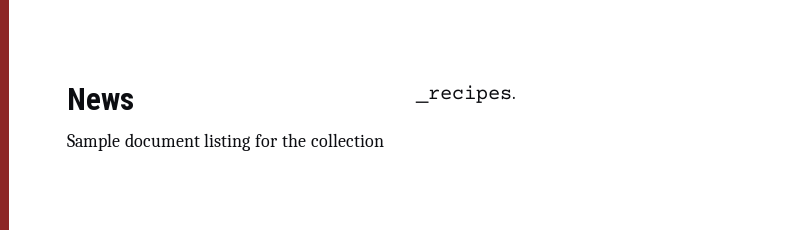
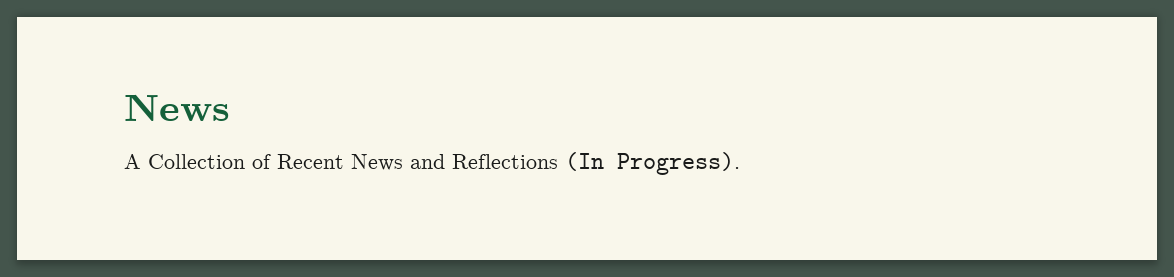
[67,133,384,151] [415,85,516,103] Sample document listing for the collection _recipes. -> [124,152,740,175] A Collection of Recent News and Reflections (In Progress).

